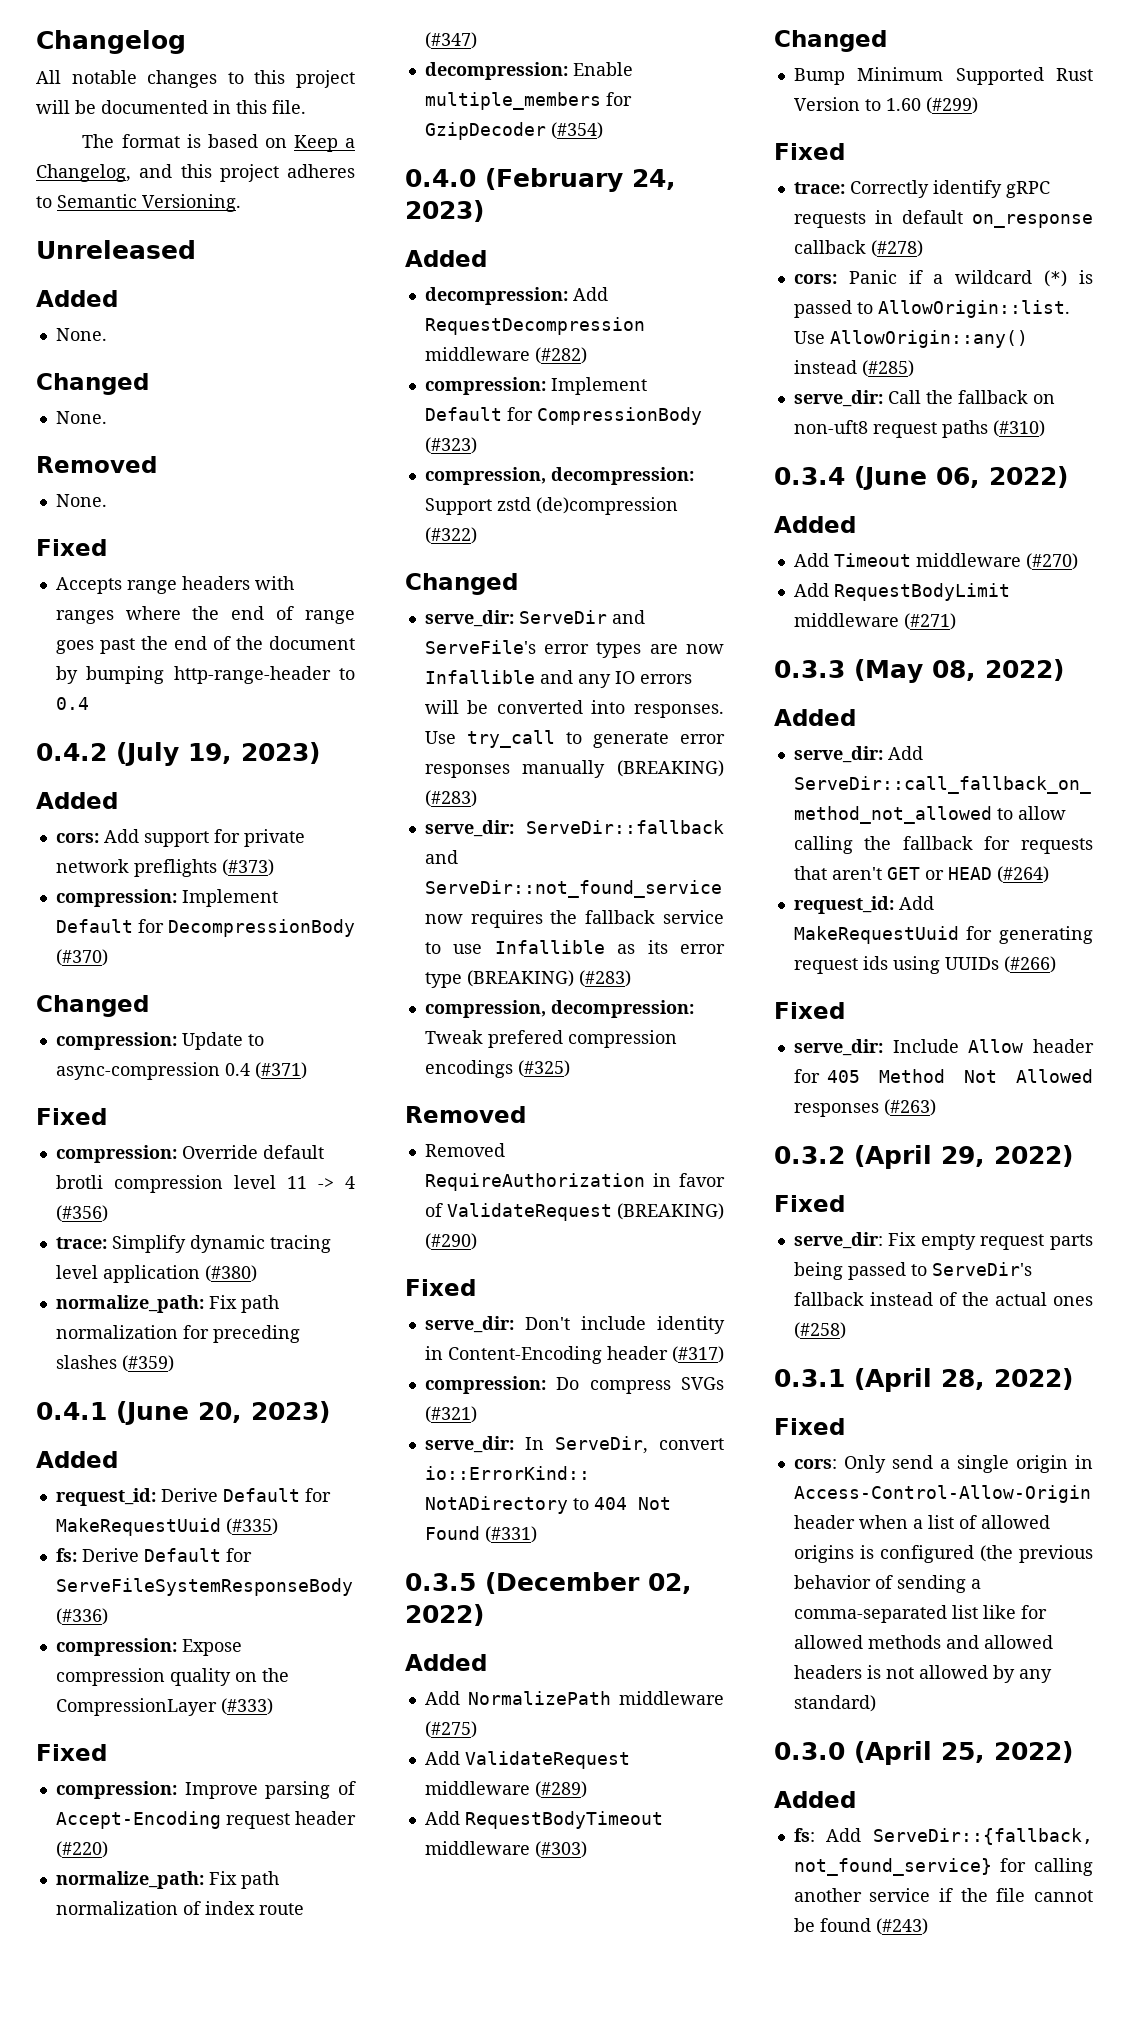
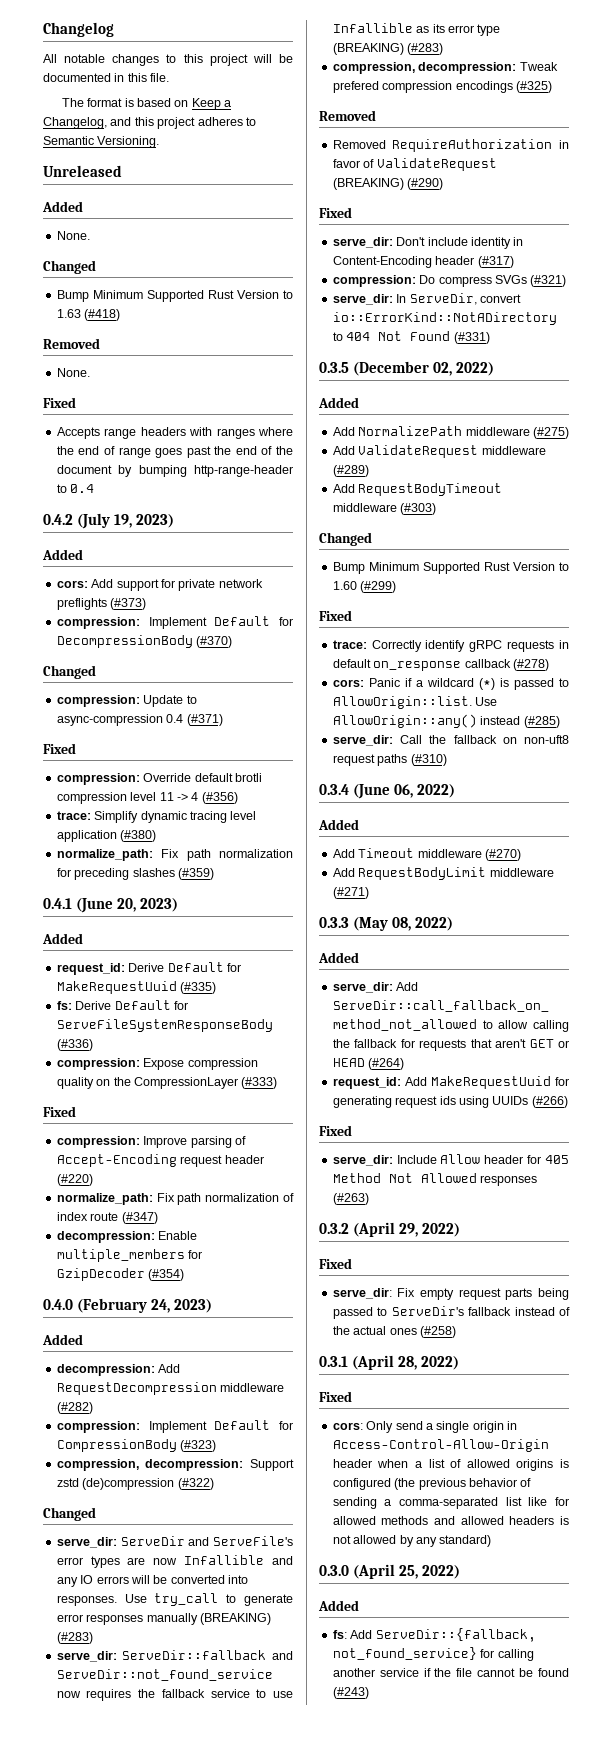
[55,411,107,424] None. -> [56,290,293,302] [56,309,121,321] Bump Minimum Supported Rust Version to 1.63 (#418)

